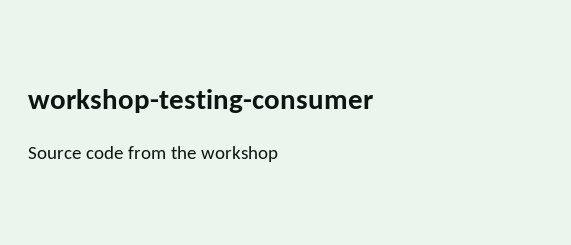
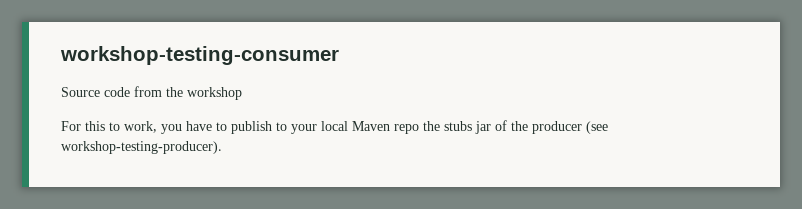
(278, 154) none -> [61,120,608,134] [61,141,222,154] // For this to work, you have to publish to your local Maven repo the stubs jar of the producer (see workshop-testing-producer).

